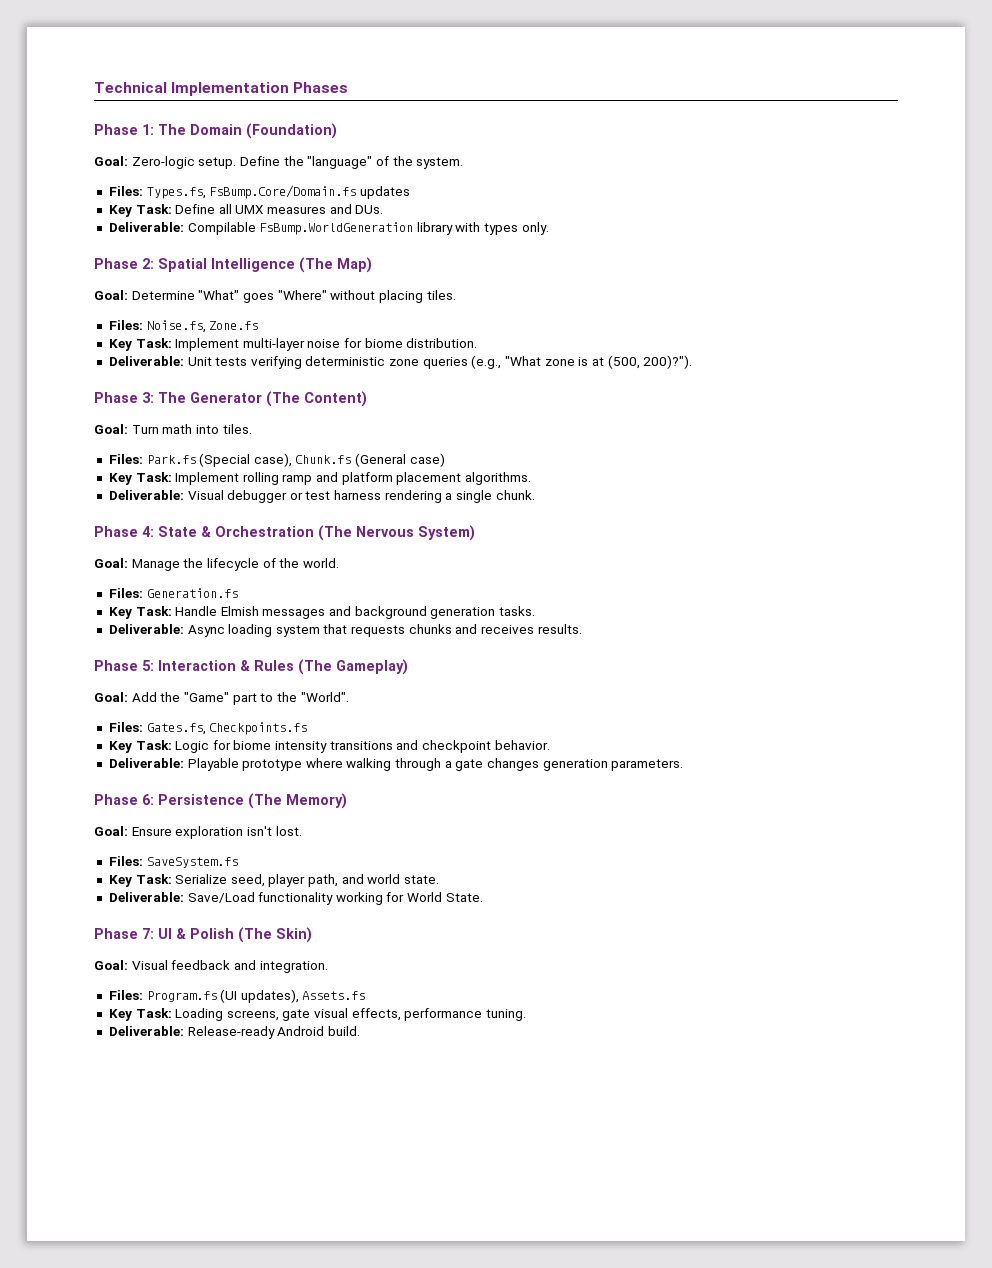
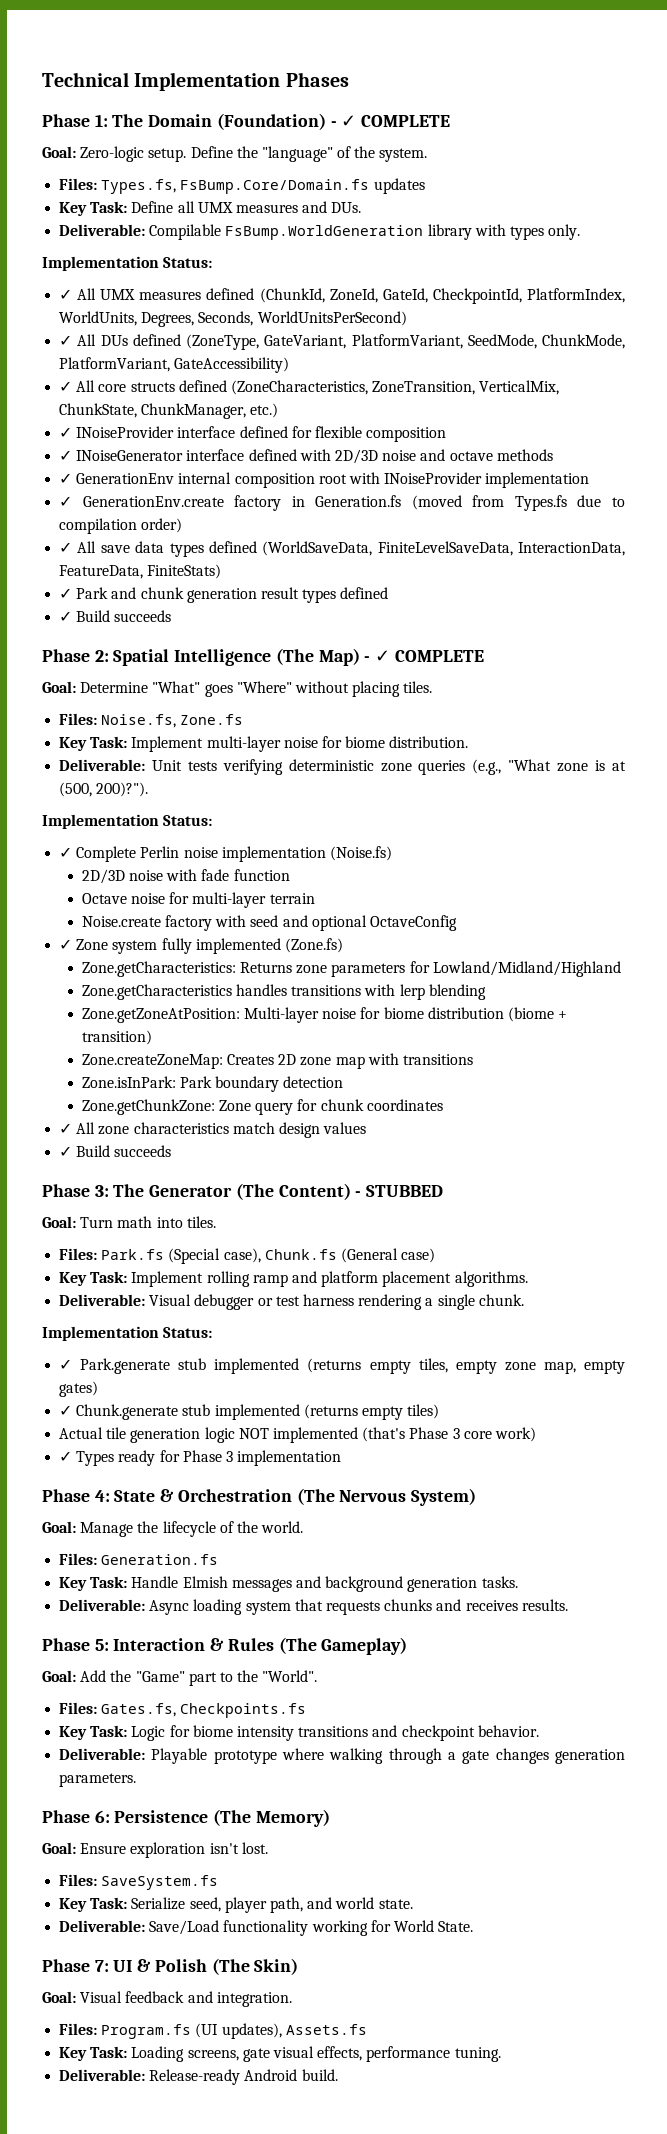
(337, 131) none -> [330,115,451,127] - ✓ COMPLETE
(549, 228) none -> [42,256,213,271] [59,288,625,304] [59,311,407,327] [59,334,625,350] [59,357,290,373] [59,380,560,395] [59,403,279,419] [59,426,447,442] [59,449,553,464] [59,472,590,488] [59,495,625,511] [59,518,183,534] [59,541,625,557] [59,564,222,579] [59,587,389,603] [59,610,172,622] // Implementation Status: // ✓ All UMX measures defined (ChunkId, ZoneId, GateId, CheckpointId, PlatformIndex, WorldUnits, Degrees, Seconds, WorldUnitsPerSecond) // ✓ All DUs defined (ZoneType, GateVariant, PlatformVariant, SeedMode, ChunkMode, PlatformVariant, GateAccessibility) // ✓ All core structs defined (ZoneCharacteristics, ZoneTransition, VerticalMix, ChunkState, ChunkManager, etc.) // ✓ INoiseProvider interface defined for flexible composition // ✓ INoiseGenerator interface defined with 2D/3D noise and octave methods // ✓ GenerationEnv internal composition root with INoiseProvider implementation // ✓ GenerationEnv.create factory in Generation.fs (moved from Types.fs due to compilation order) // ✓ All save data types defined (WorldSaveData, FiniteLevelSaveData, InteractionData, FeatureData, FiniteStats) // ✓ Park and chunk generation result types defined // ✓ Build succeeds
(372, 265) none -> [364,650,484,662] - ✓ COMPLETE
(693, 362) none -> [42,814,213,829] [59,846,392,862] [81,869,290,884] [81,892,315,908] [81,915,457,931] [59,938,343,954] [81,961,621,977] [81,984,486,1000] [81,1007,568,1023] [81,1030,152,1045] [81,1053,473,1069] [81,1076,344,1092] [81,1099,443,1115] [59,1122,367,1138] [59,1145,172,1157] // Implementation Status: // ✓ Complete Perlin noise implementation (Noise.fs) // 2D/3D noise with fade function // Octave noise for multi-layer terrain // Noise.create factory with seed and optional OctaveConfig // ✓ Zone system fully implemented (Zone.fs) // Zone.getCharacteristics: Returns zone parameters for Lowland/Midland/Highland // Zone.getCharacteristics handles transitions with lerp blending // Zone.getZoneAtPosition: Multi-layer noise for biome distribution (biome + transition) // Zone.createZoneMap: Creates 2D zone map with transitions // Zone.isInPark: Park boundary detection // Zone.getChunkZone: Zone query for chunk coordinates // ✓ All zone characteristics match design values // ✓ Build succeeds
(367, 399) none -> [355,1185,444,1197] - STUBBED
(535, 495) none -> [42,1326,213,1341] [59,1358,626,1374] [59,1381,99,1397] [59,1404,440,1420] [59,1427,536,1443] [59,1450,342,1466] // Implementation Status: // ✓ Park.generate stub implemented (returns empty tiles, empty zone map, empty gates) // ✓ Chunk.generate stub implemented (returns empty tiles) // Actual tile generation logic NOT implemented (that's Phase 3 core work) // ✓ Types ready for Phase 3 implementation

